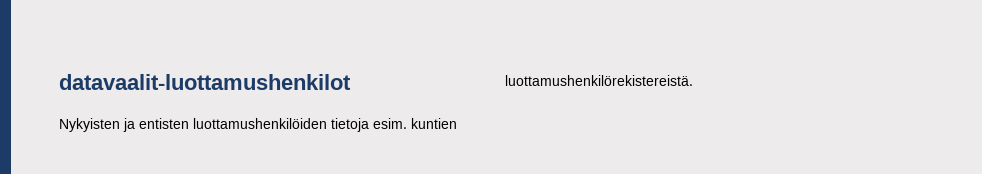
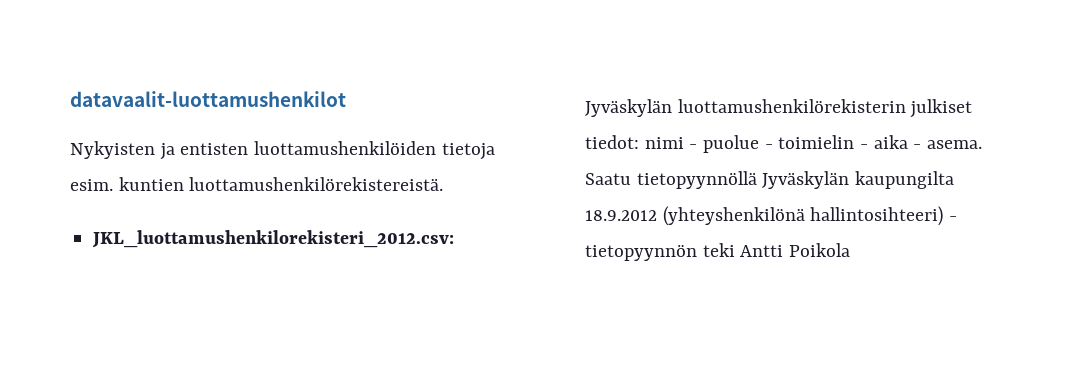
(693, 80) none -> [92,230,455,248] [585,99,973,118] [585,135,983,153] [585,171,955,189] [585,206,958,226] [585,243,851,261] // JKL_luottamushenkilorekisteri_2012.csv: Jyväskylän luottamushenkilörekisterin julkiset tiedot: nimi - puolue - toimielin - aika - asema. Saatu tietopyynnöllä Jyväskylän kaupungilta 18.9.2012 (yhteyshenkilönä hallintosihteeri) - tietopyynnön teki Antti Poikola

